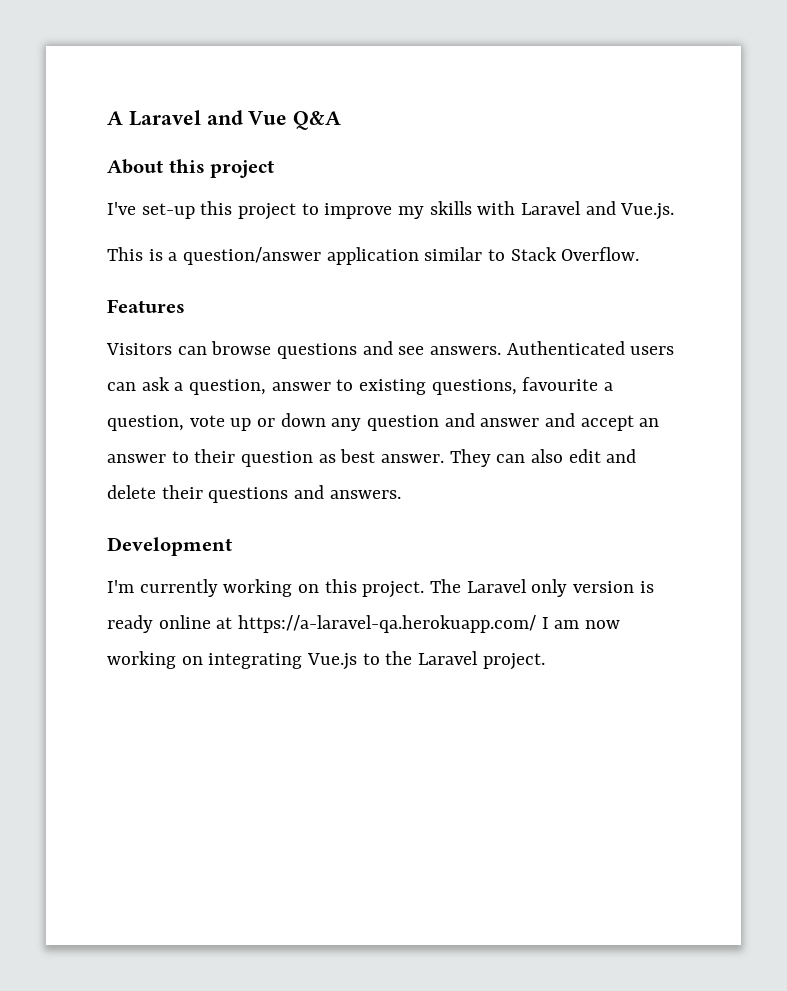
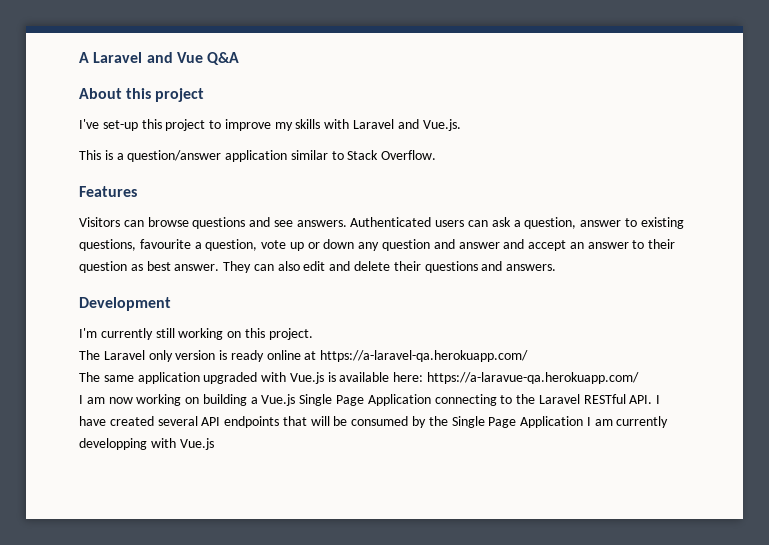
(218, 588) none -> [155,328,175,338] still
(425, 589) none -> (313, 334) //
(537, 624) none -> [79,372,640,384] // The same application upgraded with Vue.js is available here: https://a-laravue-qa.herokuapp.com/ //
[208,651,545,670] integrating Vue.js to the Laravel project. -> [202,394,661,406] [79,416,669,428] [79,438,214,450] building a Vue.js Single Page Application connecting to the Laravel RESTful API. I have created several API endpoints that will be consumed by the Single Page Application I am currently developping with Vue.js

